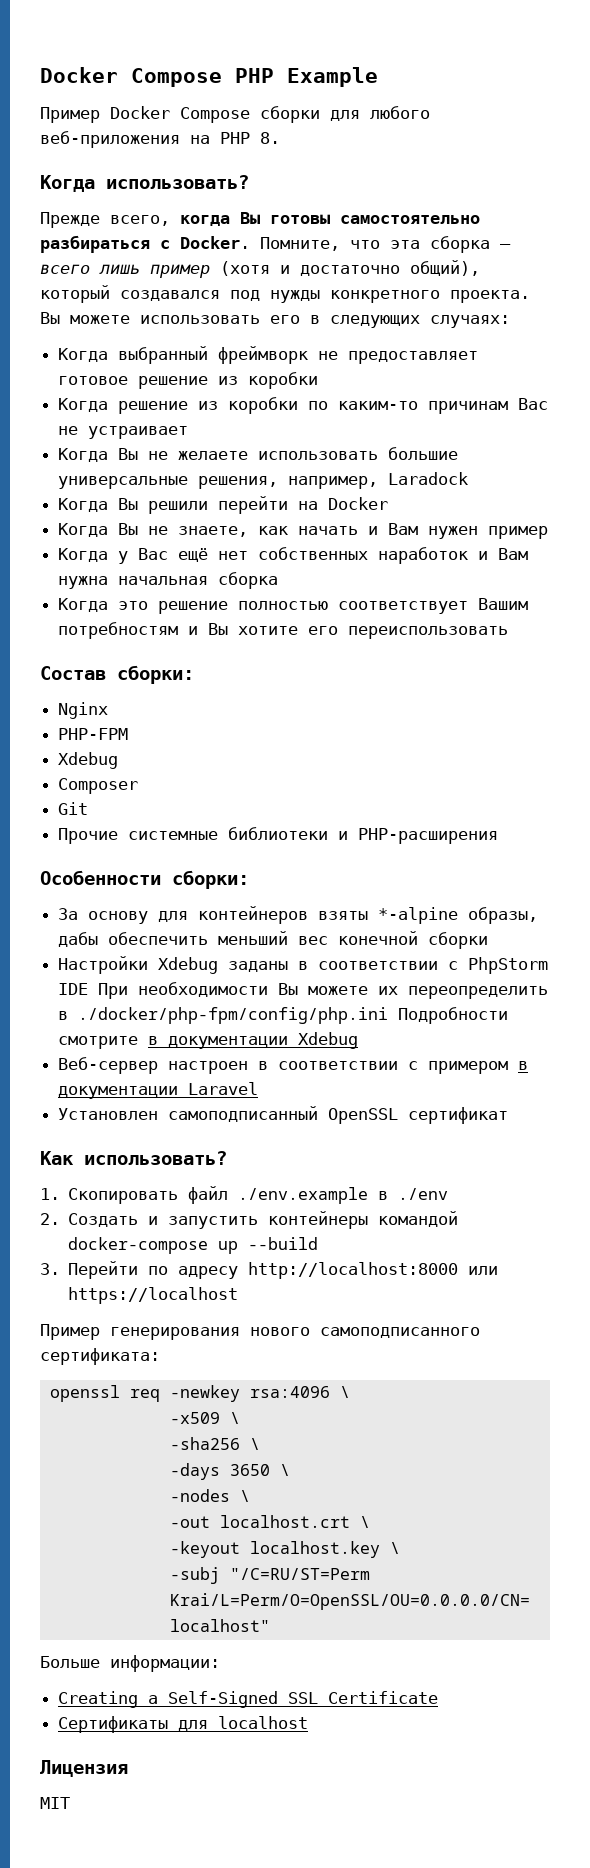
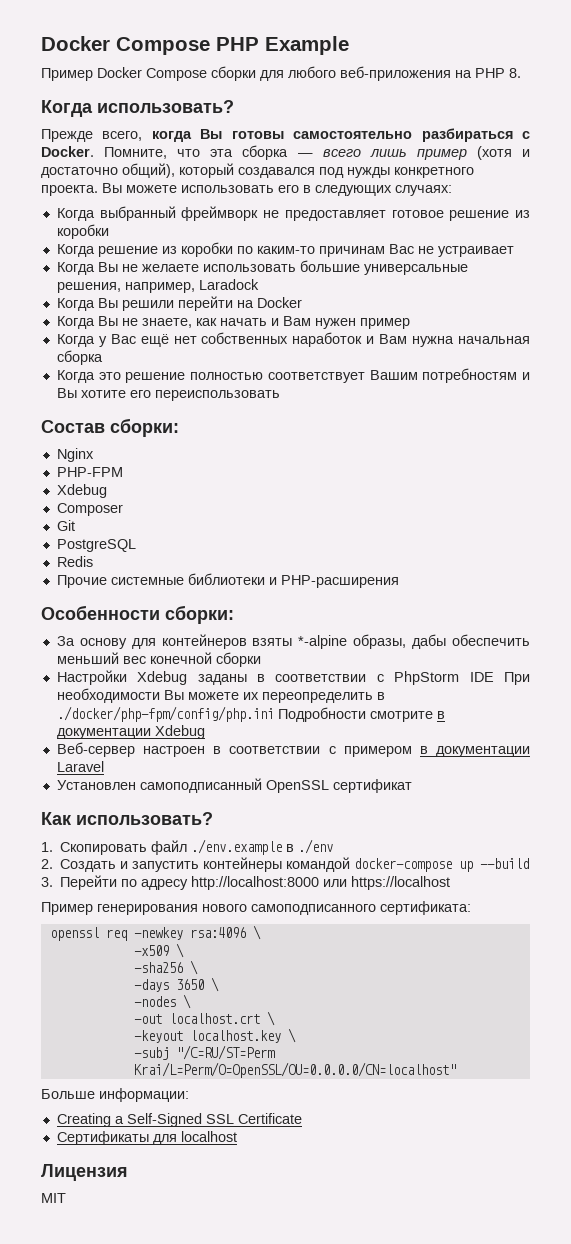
(89, 808) none -> [56,539,136,552] [56,556,93,567] // PostgreSQL // Redis

